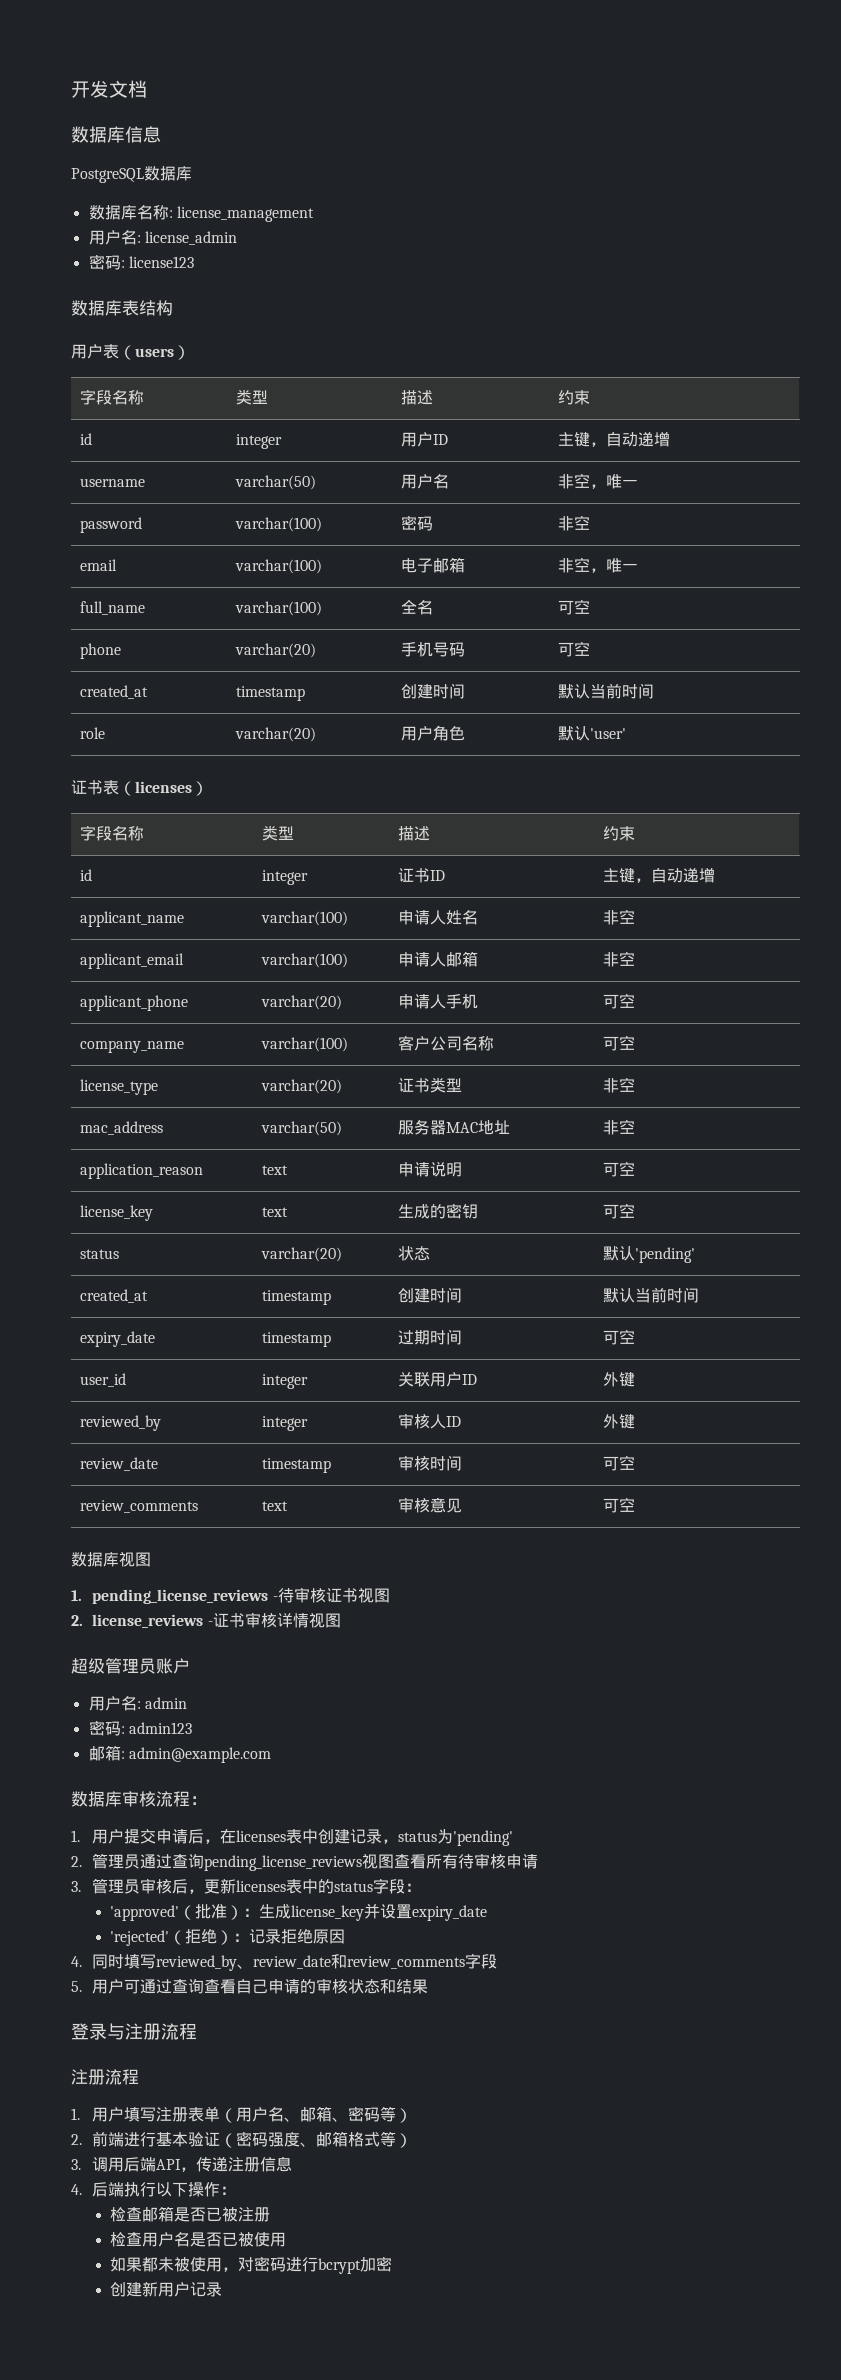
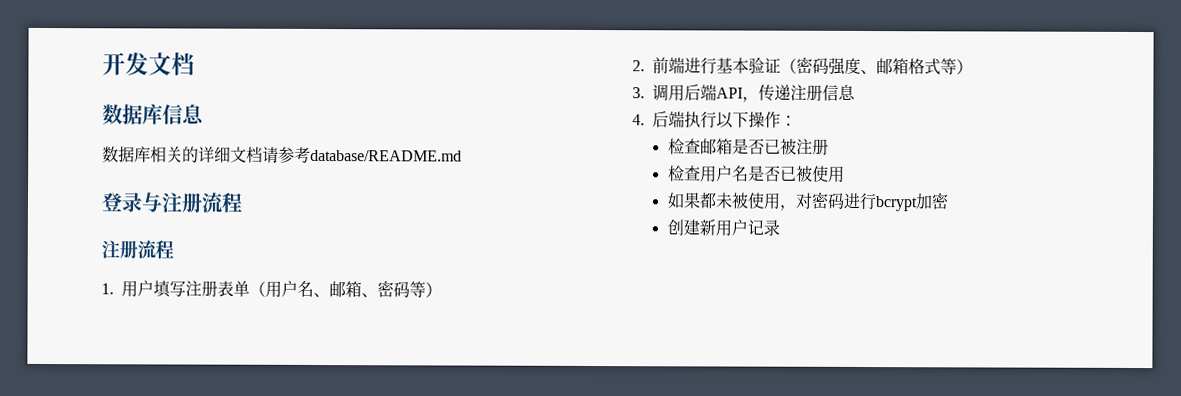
[71,166,192,183] [88,205,314,222] [88,230,237,245] [88,254,194,270] [71,300,173,316] [71,344,190,360] [79,389,144,405] [235,389,268,405] [400,390,433,405] [557,390,590,405] [79,433,92,445] [235,434,282,449] [400,432,448,447] [557,431,670,447] [79,478,145,487] [234,475,316,490] [400,474,449,489] [557,473,638,489] [79,517,142,533] [234,517,322,532] [400,515,433,531] [557,515,590,531] [79,559,117,571] [234,559,322,574] [400,557,465,573] [557,557,638,573] [79,601,145,615] [234,601,322,616] [400,599,433,615] [557,599,590,615] [79,643,121,659] [234,643,316,658] [400,642,465,657] [557,641,590,657] [79,685,148,699] [235,686,305,701] [400,683,465,699] [557,683,654,699] [79,727,105,739] [234,727,316,742] [400,725,465,741] [557,726,626,741] [71,780,208,796] [79,825,144,841] [261,825,294,841] [397,826,430,841] [602,826,635,841] [79,869,92,881] [261,870,308,885] [397,868,445,883] [602,867,715,883] [79,911,184,927] [260,911,348,926] [397,910,478,925] [602,909,635,925] [79,953,184,969] [260,953,348,968] [397,951,478,967] [602,951,635,967] [79,995,188,1011] [260,995,342,1010] [397,994,478,1009] [602,993,635,1009] [79,1040,184,1053] [260,1037,348,1052] [397,1035,494,1051] [602,1035,635,1051] [79,1079,158,1095] [260,1079,342,1094] [397,1077,462,1093] [602,1077,635,1093] [79,1121,163,1135] [260,1121,342,1136] [397,1119,510,1135] [602,1119,635,1135] [79,1163,203,1179] [261,1165,288,1175] [397,1161,462,1177] [602,1161,635,1177] [79,1205,153,1221] [261,1207,288,1217] [397,1203,478,1219] [602,1203,635,1219] [79,1249,119,1259] [260,1247,342,1262] [397,1246,430,1261] [602,1246,695,1263] [79,1289,148,1303] [261,1290,331,1305] [397,1287,462,1303] [602,1287,699,1303] [79,1331,155,1347] [261,1332,331,1347] [397,1329,462,1345] [602,1329,635,1345] [79,1373,126,1387] [261,1374,308,1389] [397,1372,477,1387] [602,1372,635,1387] [79,1415,161,1431] [261,1416,308,1431] [397,1413,461,1429] [602,1414,635,1429] [79,1457,158,1471] [261,1458,331,1473] [397,1455,462,1471] [602,1455,635,1471] [79,1500,198,1513] [261,1501,288,1511] [397,1497,462,1513] [602,1497,635,1513] [71,1551,151,1567] [71,1587,390,1604] [71,1612,341,1628] [71,1658,190,1674] [88,1696,187,1711] [88,1720,192,1736] [88,1745,271,1763] [71,1791,207,1807] [71,1829,514,1846] [71,1853,539,1871] [71,1878,422,1894] [109,1903,487,1921] [109,1929,345,1946] [71,1953,498,1971] [71,1978,429,1994] PostgreSQL数据库 // 数据库名称: license_management // 用户名: license_admin // 密码: license123 // 数据库表结构 // 用户表（users） // 字段名称 | 类型 | 描述 | 约束 // id | integer | 用户ID | 主键，自动递增 // username | varchar(50) | 用户名 | 非空，唯一 // password | varchar(100) | 密码 | 非空 // email | varchar(100) | 电子邮箱 | 非空，唯一 // full_name | varchar(100) | 全名 | 可空 // phone | varchar(20) | 手机号码 | 可空 // created_at | timestamp | 创建时间 | 默认当前时间 // role | varchar(20) | 用户角色 | 默认'user' // 证书表（licenses） // 字段名称 | 类型 | 描述 | 约束 // id | integer | 证书ID | 主键，自动递增 // applicant_name | varchar(100) | 申请人姓名 | 非空 // applicant_email | varchar(100) | 申请人邮箱 | 非空 // applicant_phone | varchar(20) | 申请人手机 | 可空 // company_name | varchar(100) | 客户公司名称 | 可空 // license_type | varchar(20) | 证书类型 | 非空 // mac_address | varchar(50) | 服务器MAC地址 | 非空 // application_reason | text | 申请说明 | 可空 // license_key | text | 生成的密钥 | 可空 // status | varchar(20) | 状态 | 默认'pending' // created_at | timestamp | 创建时间 | 默认当前时间 // expiry_date | timestamp | 过期时间 | 可空 // user_id | integer | 关联用户ID | 外键 // reviewed_by | integer | 审核人ID | 外键 // review_date | timestamp | 审核时间 | 可空 // review_comments | text | 审核意见 | 可空 // 数据库视图 // 1. pending_license_reviews -待审核证书视图 // 2. license_reviews -证书审核详情视图 // 超级管理员账户 // 用户名: admin // 密码: admin123 // 邮箱: admin@example.com // 数据库审核流程： // 1.用户提交申请后，在licenses表中创建记录，status为'pending' // 2.管理员通过查询pending_license_reviews视图查看所有待审核申请 // 3.管理员审核后，更新licenses表中的status字段： // 'approved'（批准）：生成license_key并设置expiry_date // 'rejected'（拒绝）：记录拒绝原因 // 4.同时填写reviewed_by、review_date和review_comments字段 // 5.用户可通过查询查看自己申请的审核状态和结果 -> [102,146,462,163] 数据库相关的详细文档请参考database/README.md

